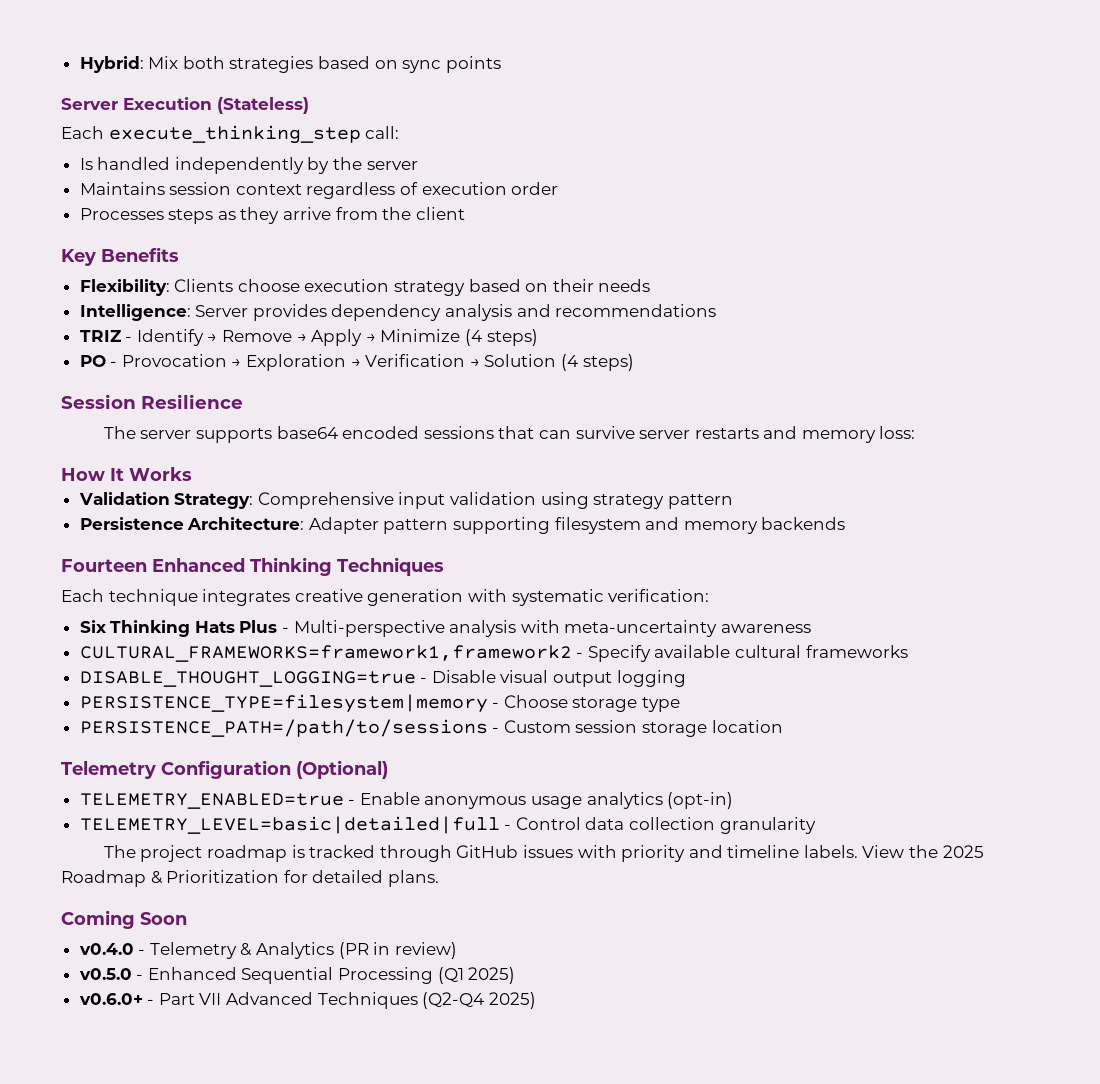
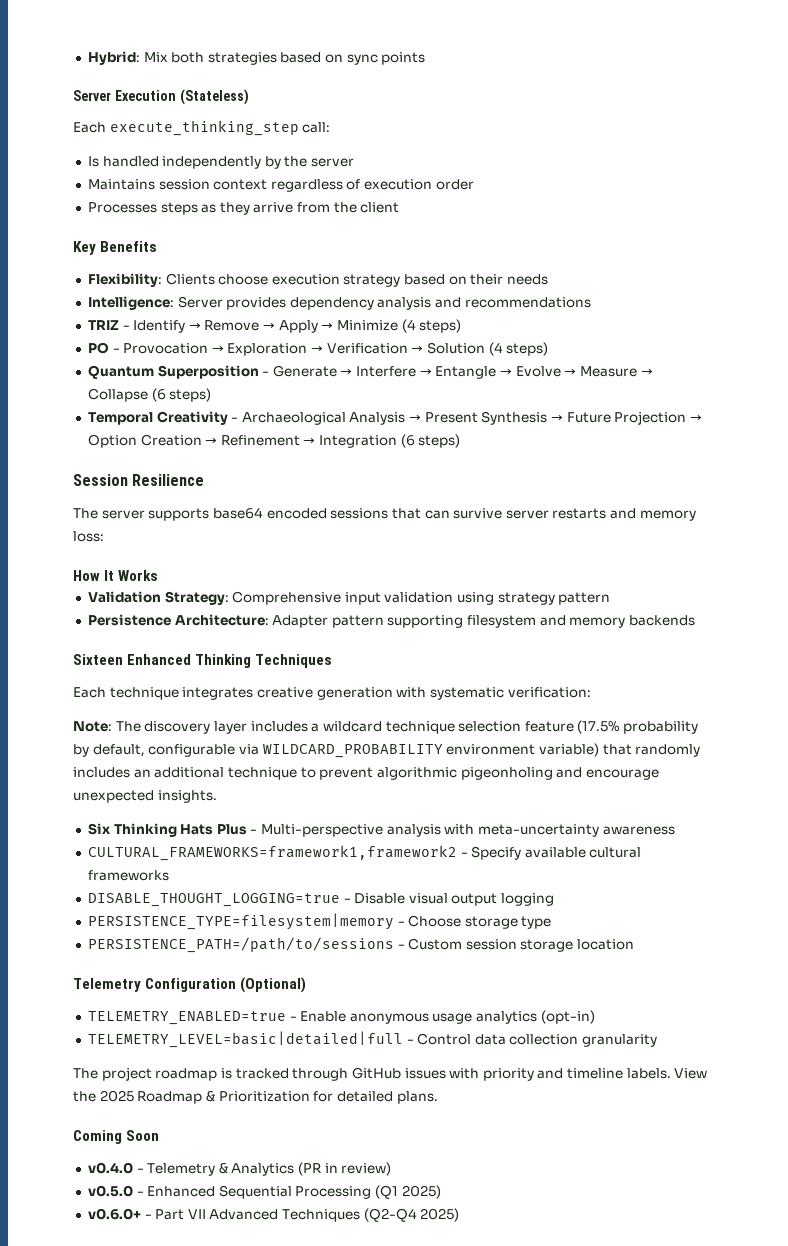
(634, 362) none -> [87,365,653,379] [87,388,212,402] [87,411,702,425] [87,434,461,448] // Quantum Superposition - Generate → Interfere → Entangle → Evolve → Measure → Collapse (6 steps) // Temporal Creativity - Archaeological Analysis → Present Synthesis → Future Projection → Option Creation → Refinement → Integration (6 steps)
[61,559,147,572] Fourteen -> [73,654,123,665] Sixteen
(710, 595) none -> [73,720,699,734] [73,743,701,758] [73,767,659,780] [73,790,217,803] // Note: The discovery layer includes a wildcard technique selection feature (17.5% probability by default, configurable via WILDCARD_PROBABILITY environment variable) that randomly includes an additional technique to prevent algorithmic pigeonholing and encourage unexpected insights.

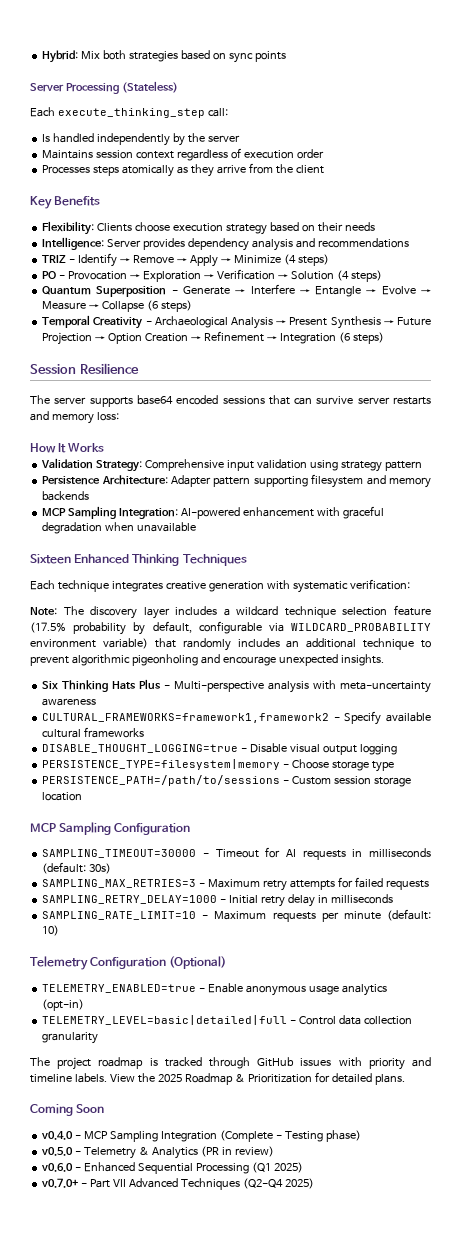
[114,90,176,101] Execution -> [65,83,119,94] Processing
(198, 208) none -> [122,165,175,177] atomically
(696, 620) none -> [42,506,384,519] [42,522,197,534] // MCP Sampling Integration: AI-powered enhancement with graceful degradation when unavailable
(635, 944) none -> [30,822,191,835] [42,847,431,860] [42,862,112,874] [42,877,429,891] [42,894,393,907] [42,909,431,922] [42,925,60,936] // MCP Sampling Configuration // SAMPLING_TIMEOUT=30000 - Timeout for AI requests in milliseconds (default: 30s) // SAMPLING_MAX_RETRIES=3 - Maximum retry attempts for failed requests // SAMPLING_RETRY_DELAY=1000 - Initial retry delay in milliseconds // SAMPLING_RATE_LIMIT=10 - Maximum requests per minute (default: 10)
(144, 1170) none -> [84,1130,361,1142] [41,1147,82,1156] MCP Sampling Integration (Complete - Testing phase) // v0.5.0 -
[87,1185,133,1197] v0.5.0 -> [41,1163,74,1172] v0.6.0
[87,1208,141,1220] v0.6.0+ -> [41,1178,79,1188] v0.7.0+

